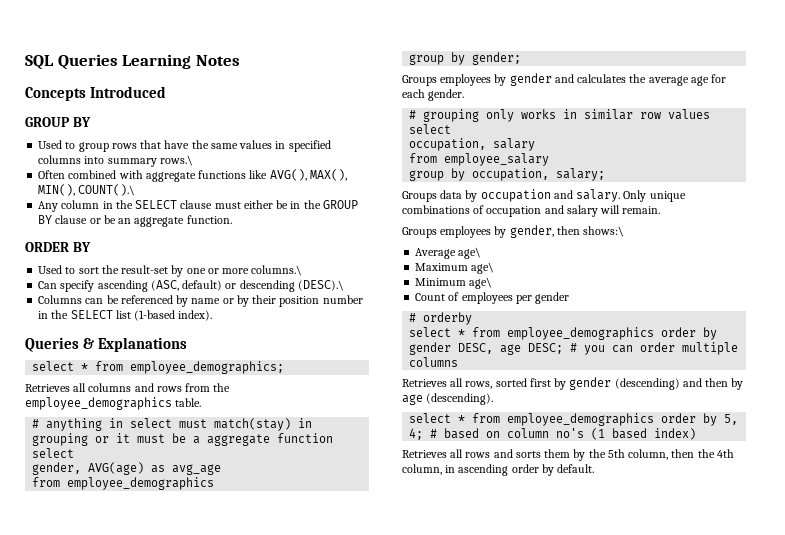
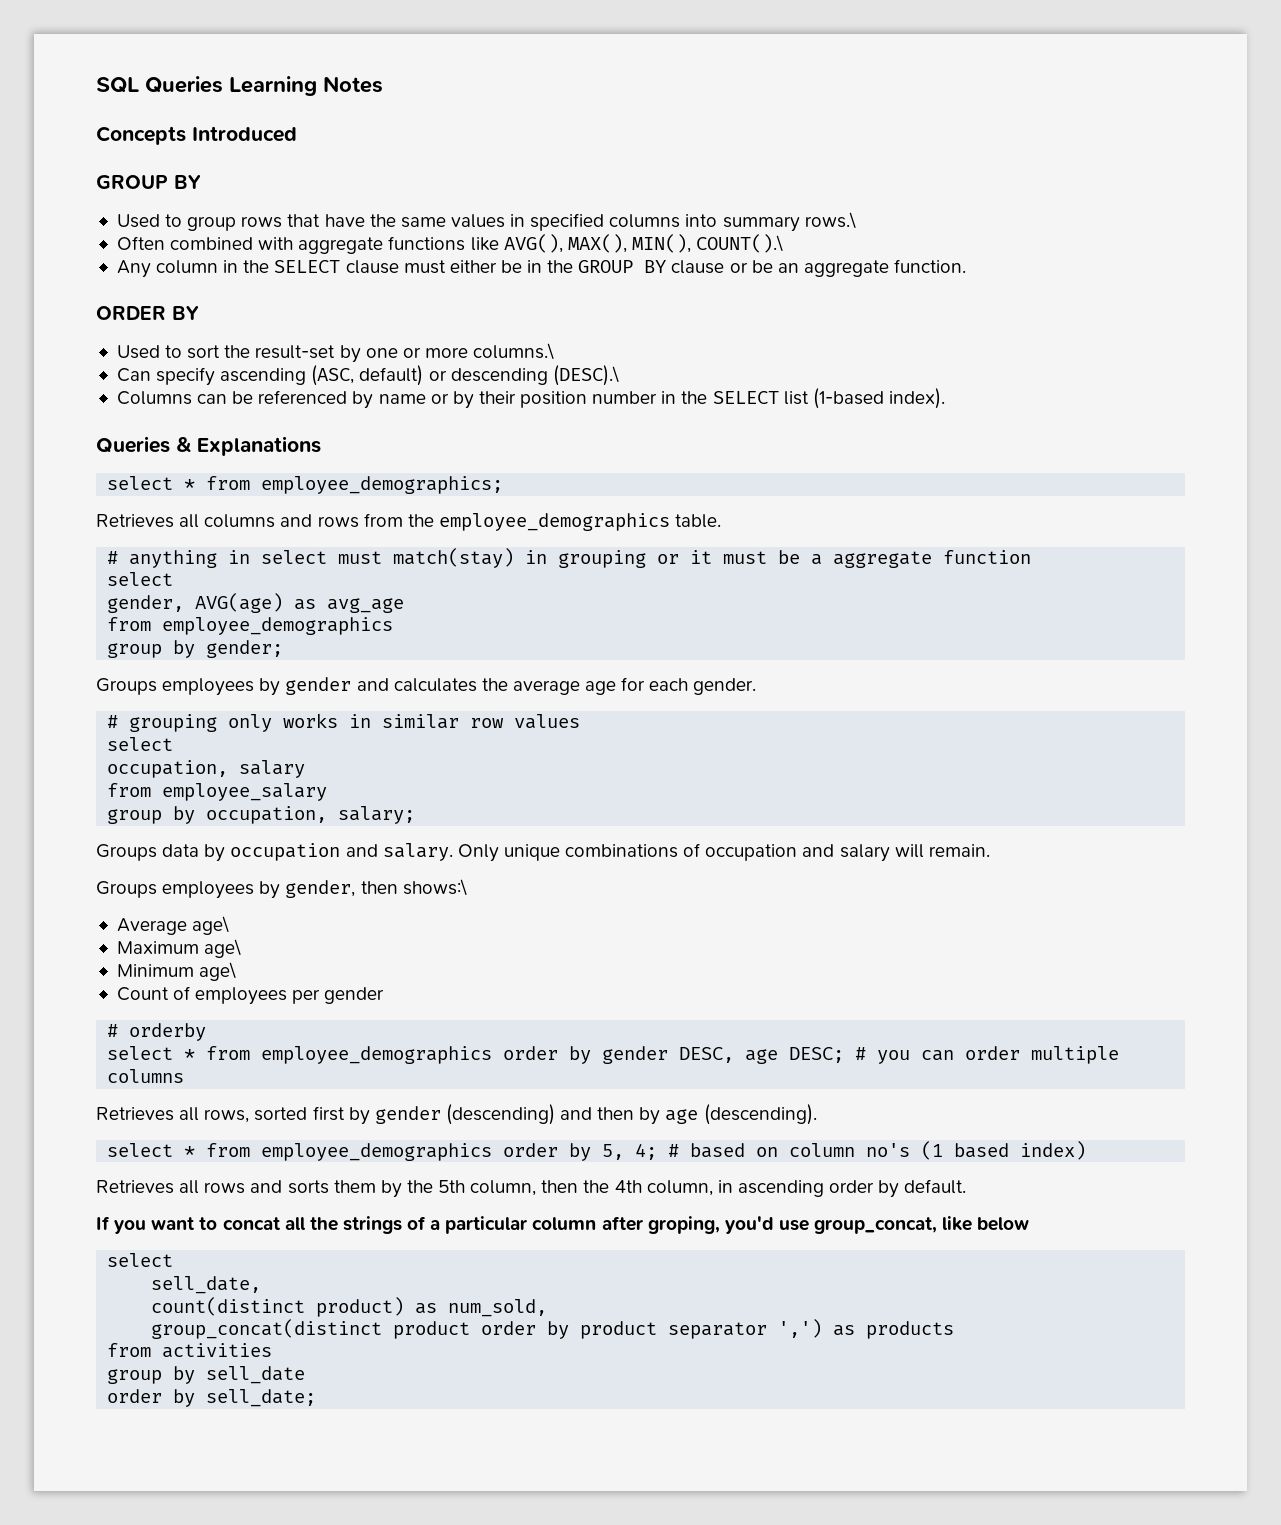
(595, 468) none -> [96,1216,1030,1234] [107,1253,174,1267] [151,1276,262,1294] [151,1297,548,1317] [151,1319,955,1339] [107,1343,273,1358] [107,1366,306,1384] [107,1389,317,1407] // If you want to concat all the strings of a particular column after groping, you'd use group_concat, like below // select // sell_date, // count(distinct product) as num_sold, // group_concat(distinct product order by product separator ',') as products // from activities // group by sell_date // order by sell_date;

